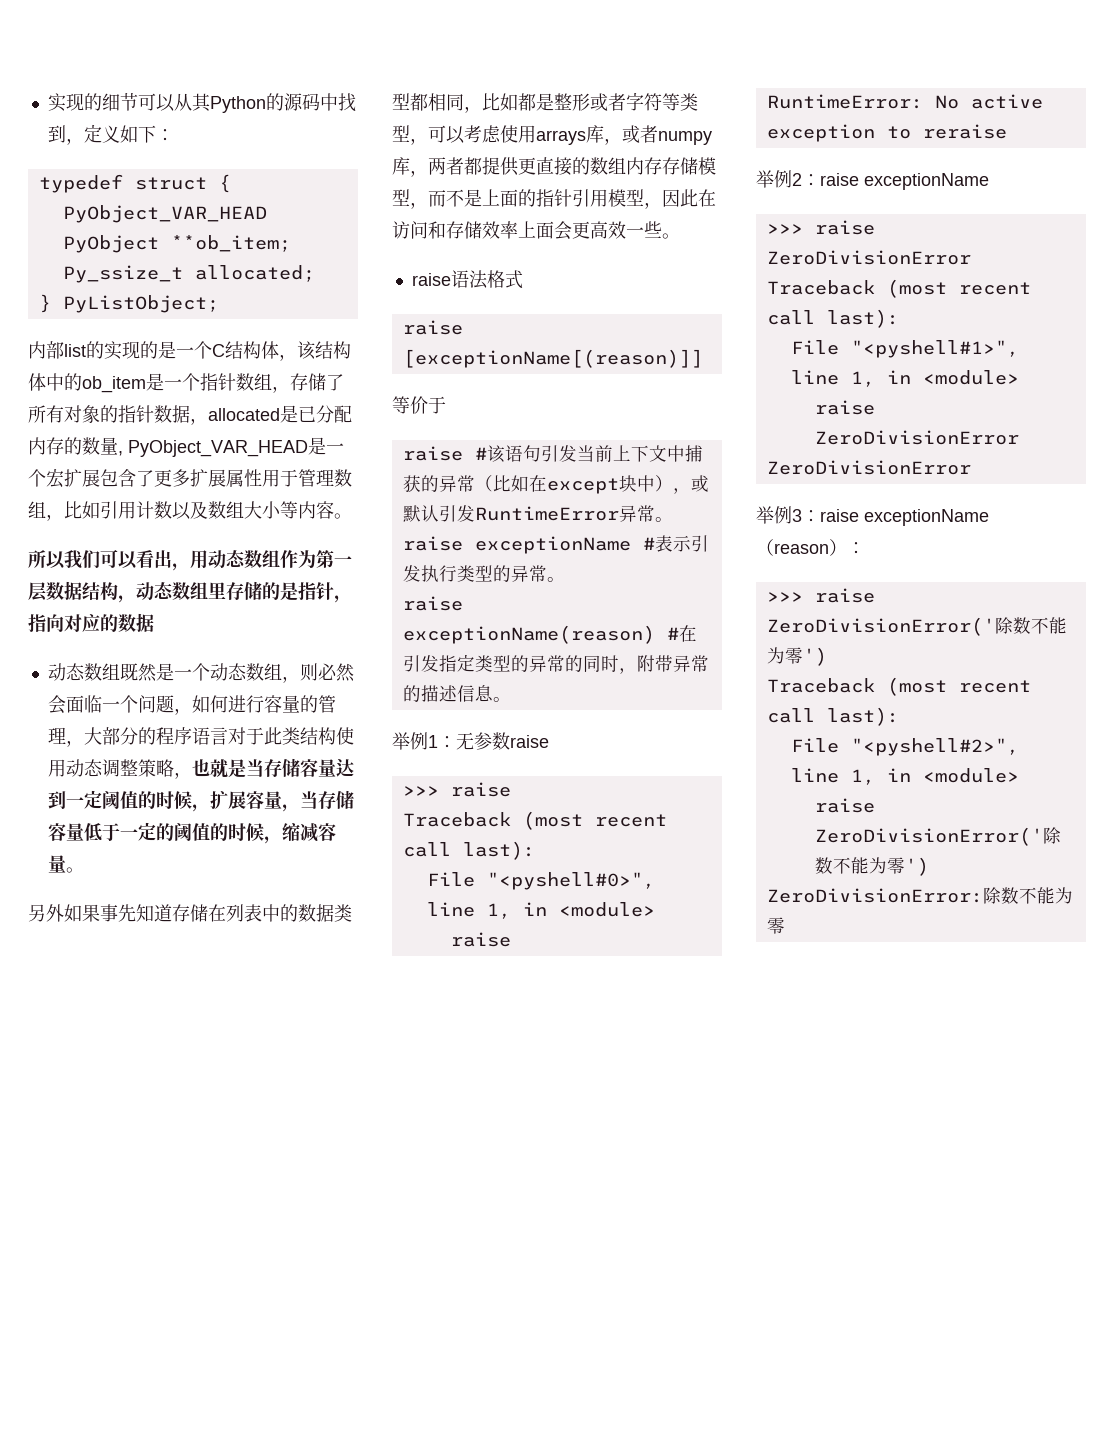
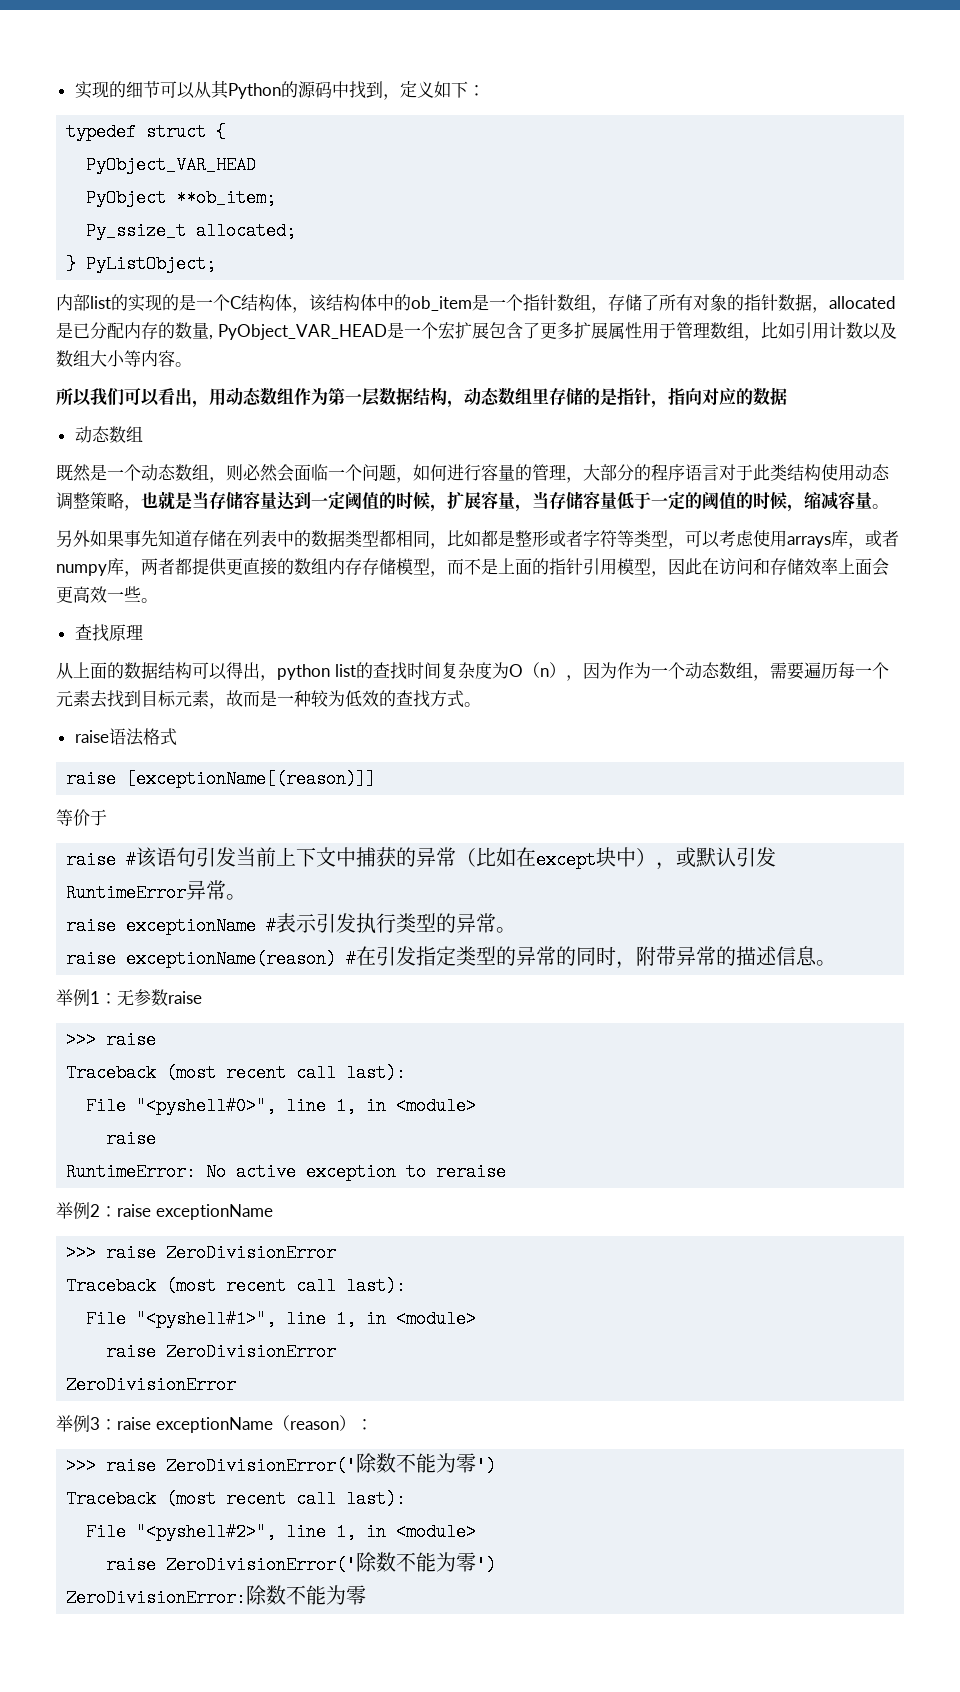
(120, 671) none -> (143, 434) //
(680, 236) none -> [74,624,143,642] [56,662,889,681] [56,690,481,709] // 查找原理 // 从上面的数据结构可以得出，python list的查找时间复杂度为O（n），因为作为一个动态数组，需要遍历每一个元素去找到目标元素，故而是一种较为低效的查找方式。

